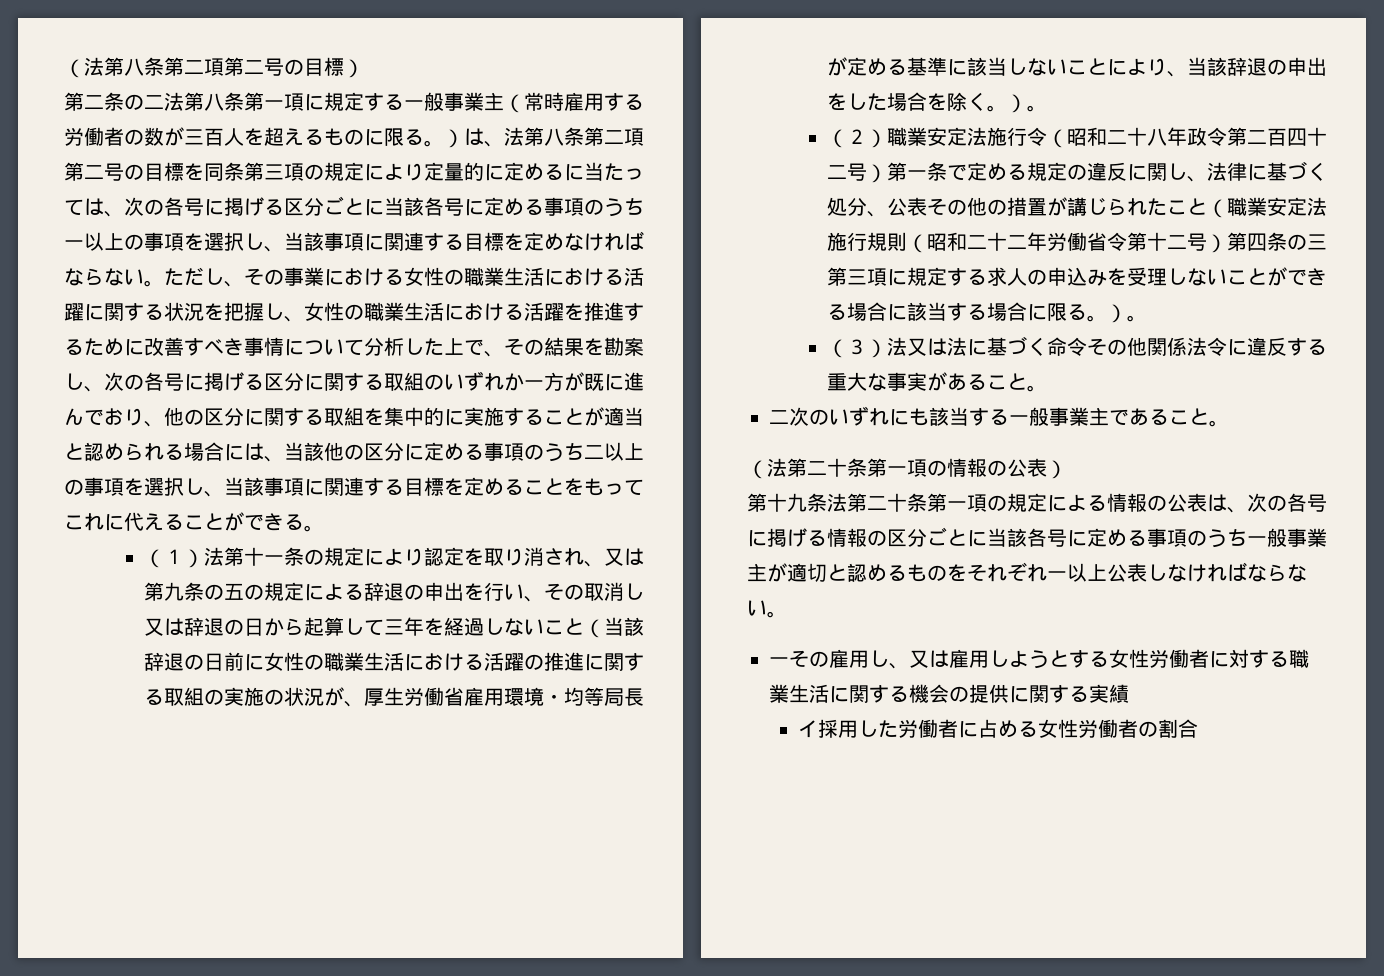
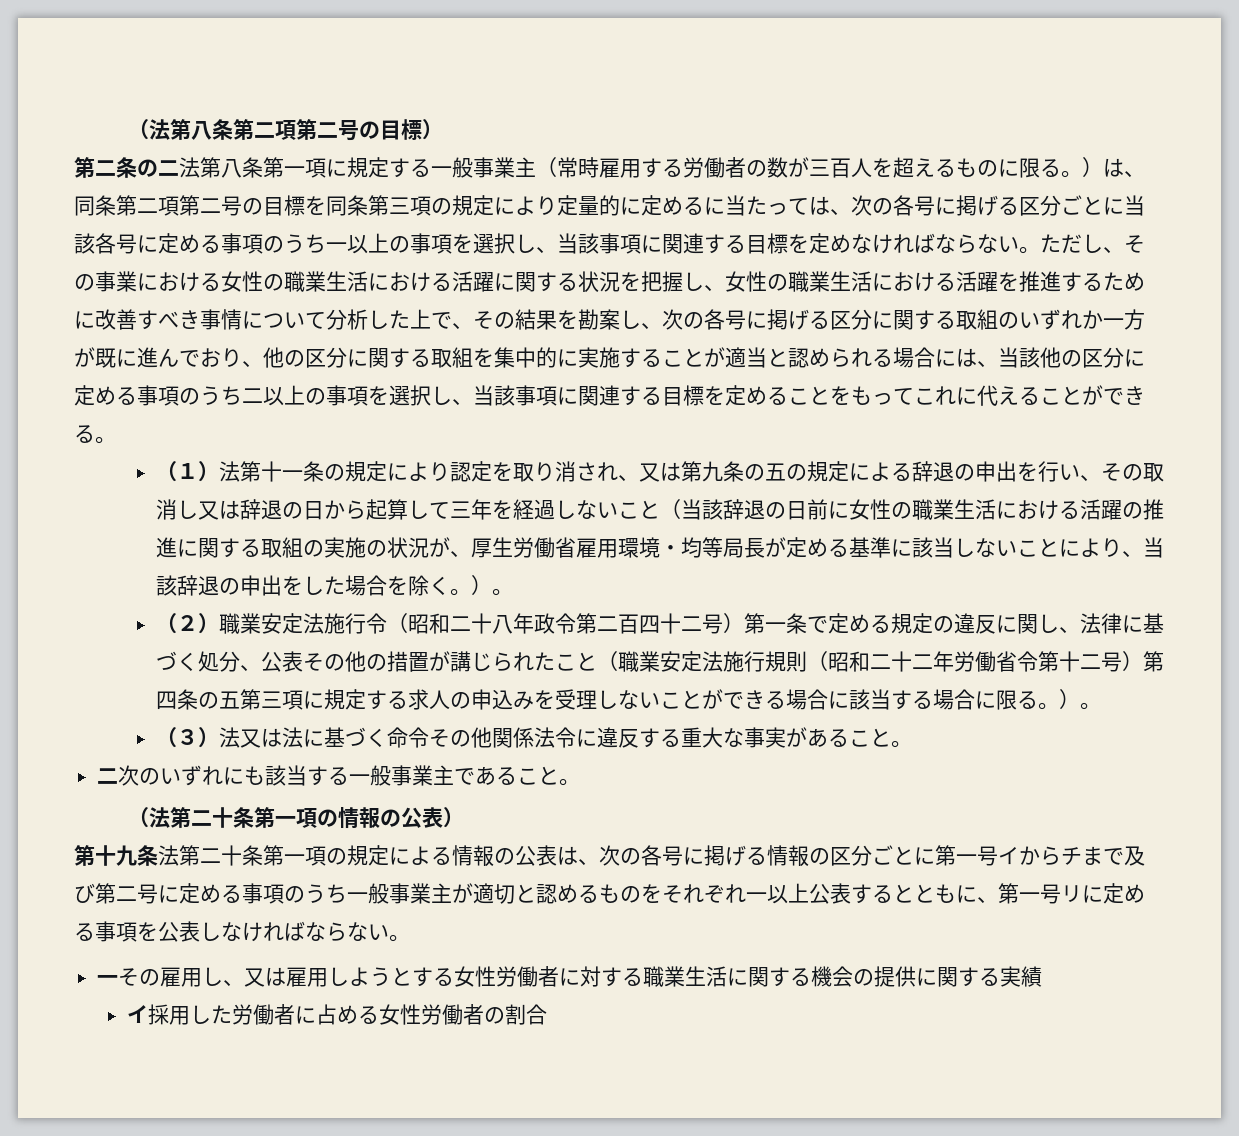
[504,127,564,146] 法第八 -> [74,196,95,216] 同
[1307,234,1328,250] 三 -> [219,691,241,709] 五
[987,528,1047,547] 当該各 -> [935,845,1145,866] [74,883,137,904] 第一号イからチまで及び第二
(1147, 572) none -> [851,883,1145,904] [74,921,200,942] するとともに、第一号リに定める事項を公表

